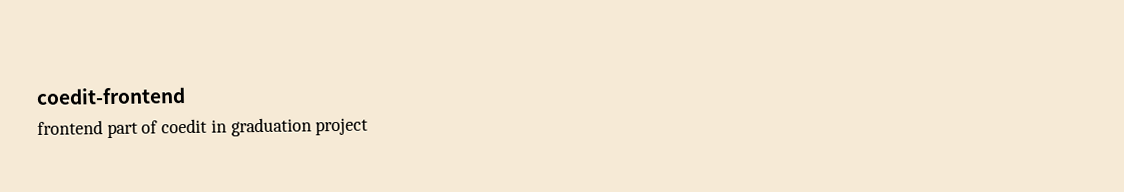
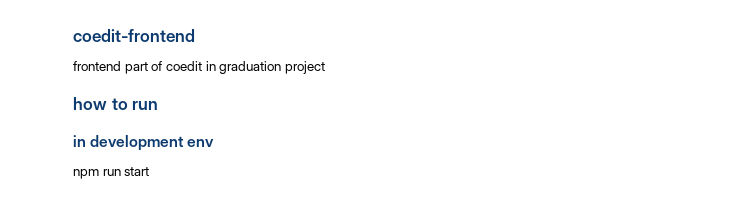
(369, 126) none -> [73,97,159,110] [73,135,215,151] [73,167,150,179] // how to run // in development env // npm run start

